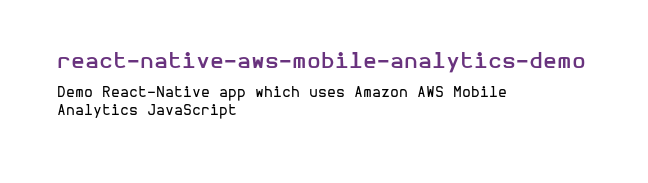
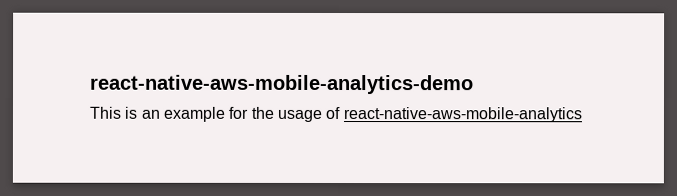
[57,86,507,101] [57,104,237,119] Demo React-Native app which uses Amazon AWS Mobile Analytics JavaScript -> [89,106,582,123] This is an example for the usage of react-native-aws-mobile-analytics

